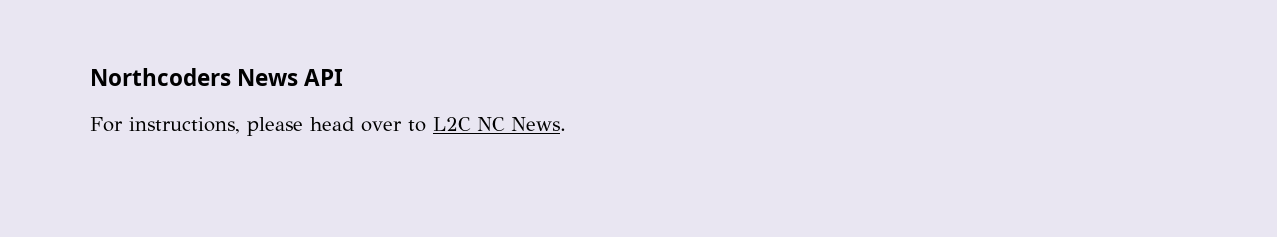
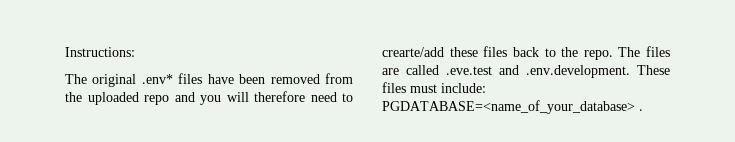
[90,68,344,86] [90,117,566,136] Northcoders News API // For instructions, please head over to L2C NC News. -> [65,47,135,57] [65,73,353,87] [65,91,353,105] [382,46,670,60] [382,65,670,78] [382,82,486,93] [382,100,643,114] Instructions: // The original .env* files have been removed from the uploaded repo and you will therefore need to crearte/add these files back to the repo. The files are called .eve.test and .env.development. These files must include: PGDATABASE=<name_of_your_database> .

